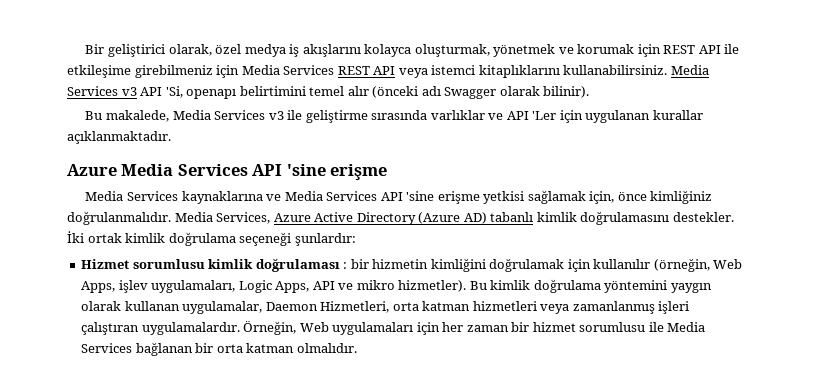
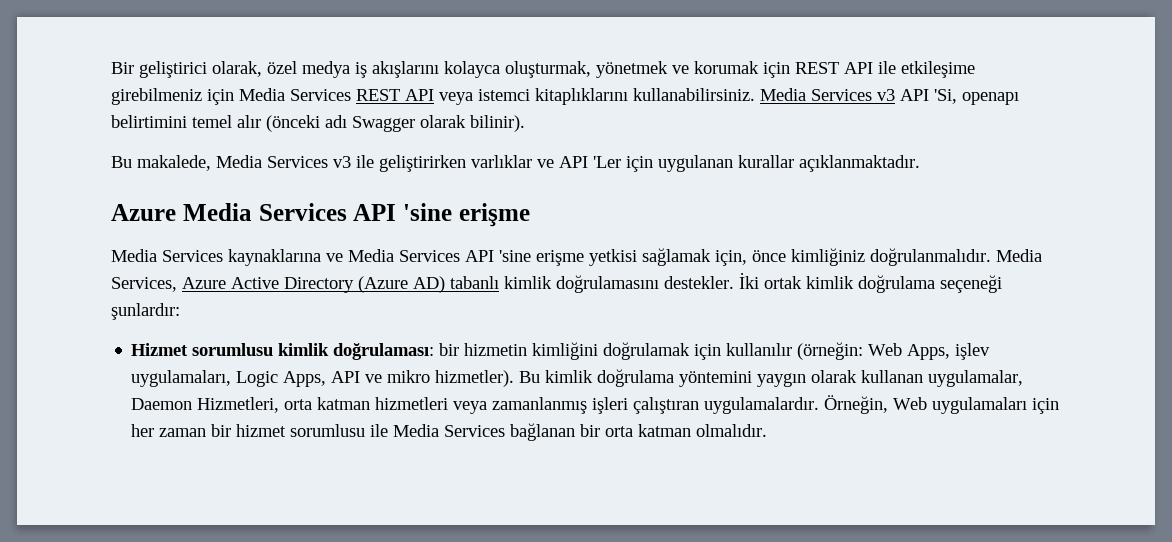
[305,110,428,123] geliştirme sırasında -> [379,155,466,172] geliştirirken
[255,258,348,272] doğrulaması : -> [333,343,435,360] doğrulaması:
[653,258,710,272] (örneğin, -> [797,342,864,360] (örneğin:

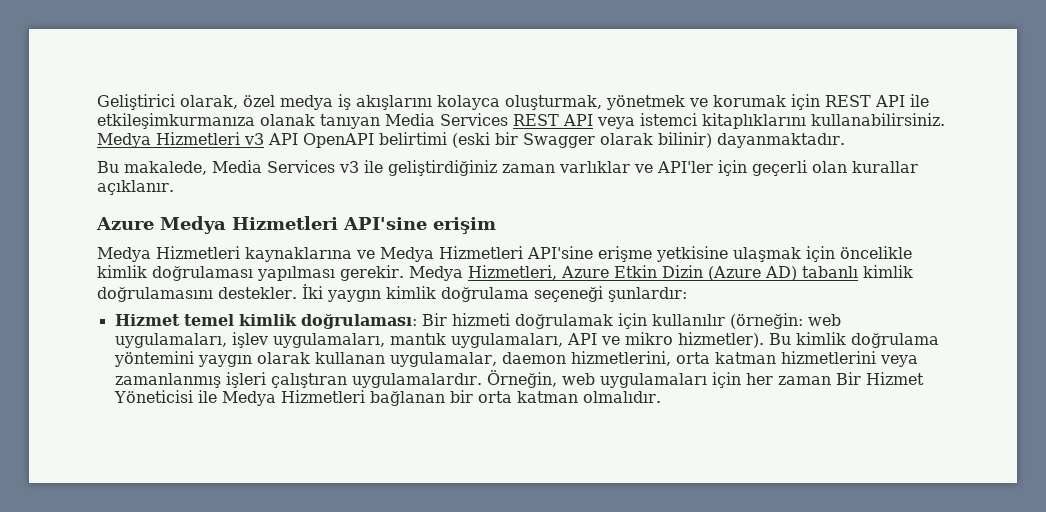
[111,61,207,78] Bir geliştirici -> [97,94,175,110] Geliştirici
[901,61,975,78] [111,88,234,105] etkileşime girebilmeniz için -> [97,113,380,129] etkileşimkurmanıza olanak tanıyan
[760,88,1019,105] [111,115,525,132] Media Services v3 API 'Si, openapı belirtimini temel alır (önceki adı Swagger olarak bilinir). -> [97,132,845,148] Medya Hizmetleri v3 API OpenAPI belirtimi (eski bir Swagger olarak bilinir) dayanmaktadır.
[379,155,920,172] [111,203,530,227] [111,248,1042,266] [111,277,354,293] geliştirirken varlıklar ve API 'Ler için uygulanan kurallar açıklanmaktadır. // Azure Media Services API 'sine erişme // Media Services kaynaklarına ve Media Services API 'sine erişme yetkisi sağlamak için, önce kimliğiniz doğrulanmalıdır. Media Services, Azure Active Directory -> [388,160,918,176] [97,180,174,195] [96,216,496,234] [97,246,912,262] [97,265,703,281] geliştirdiğiniz zaman varlıklar ve API'ler için geçerli olan kurallar açıklanır. // Azure Medya Hizmetleri API'sine erişim // Medya Hizmetleri kaynaklarına ve Medya Hizmetleri API'sine erişme yetkisine ulaşmak için öncelikle kimlik doğrulaması yapılması gerekir. Medya Hizmetleri, Azure Etkin Dizin
[764,276,802,289] ortak -> [326,290,381,302] yaygın
[192,343,274,356] sorumlusu -> [183,314,234,326] temel
[439,342,599,360] bir hizmetin kimliğini -> [421,313,510,326] Bir hizmeti
[868,343,991,360] [131,370,327,387] Web Apps, işlev uygulamaları, Logic Apps, -> [807,314,841,326] [114,332,563,348] web uygulamaları, işlev uygulamaları, mantık uygulamaları,
[131,397,449,413] Daemon Hizmetleri, orta katman hizmetleri -> [501,351,876,366] daemon hizmetlerini, orta katman hizmetlerini
[893,397,928,410] Web -> [561,373,595,385] web
[211,424,506,437] bir hizmet sorumlusu ile Media Services -> [835,372,924,385] [113,390,365,406] Bir Hizmet Yöneticisi ile Medya Hizmetleri

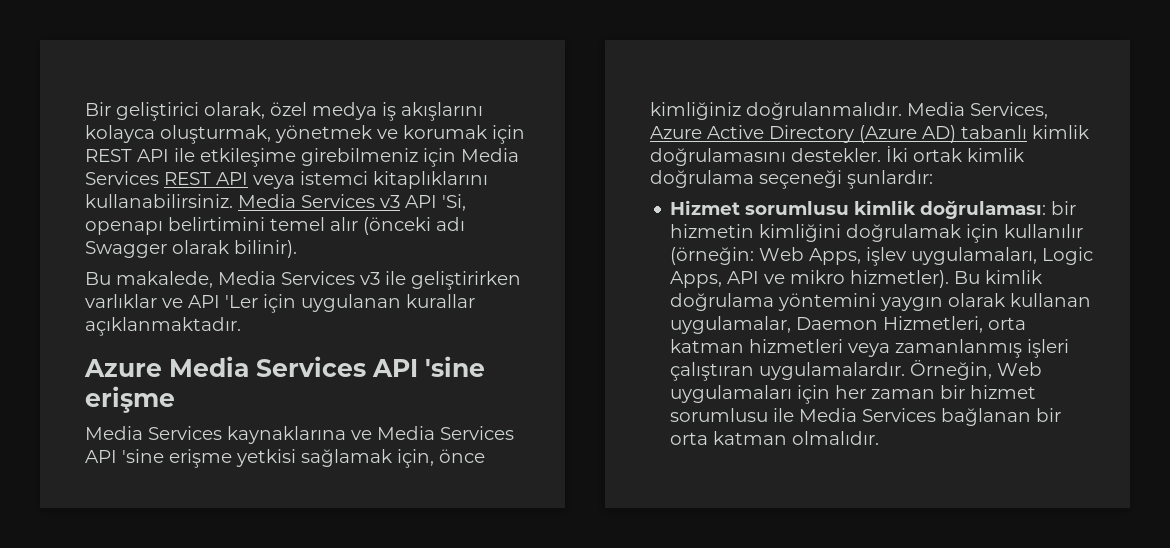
[97,94,175,110] Geliştirici -> [85,102,199,121] Bir geliştirici
[97,113,380,129] etkileşimkurmanıza olanak tanıyan -> [200,148,456,167] etkileşime girebilmeniz için
[97,132,845,148] Medya Hizmetleri v3 API OpenAPI belirtimi (eski bir Swagger olarak bilinir) dayanmaktadır. -> [238,194,466,211] [85,217,465,235] [85,240,297,258] Media Services v3 API 'Si, openapı belirtimini temel alır (önceki adı Swagger olarak bilinir).
[388,160,918,176] [97,180,174,195] [96,216,496,234] [97,246,912,262] [97,265,703,281] geliştirdiğiniz zaman varlıklar ve API'ler için geçerli olan kurallar açıklanır. // Azure Medya Hizmetleri API'sine erişim // Medya Hizmetleri kaynaklarına ve Medya Hizmetleri API'sine erişme yetkisine ulaşmak için öncelikle kimlik doğrulaması yapılması gerekir. Medya Hizmetleri, Azure Etkin Dizin -> [411,271,521,290] [85,294,475,313] [85,317,241,336] [84,356,485,377] [85,386,175,413] [85,426,514,444] [85,449,485,468] [650,102,1048,120] [650,125,854,143] geliştirirken varlıklar ve API 'Ler için uygulanan kurallar açıklanmaktadır. // Azure Media Services API 'sine erişme // Media Services kaynaklarına ve Media Services API 'sine erişme yetkisi sağlamak için, önce kimliğiniz doğrulanmalıdır. Media Services, Azure Active Directory
[326,290,381,302] yaygın -> [913,148,962,162] ortak
[183,314,234,326] temel -> [745,201,850,215] sorumlusu
[421,313,510,326] Bir hizmeti -> [1051,201,1077,215] [670,224,842,242] bir hizmetin kimliğini
[807,314,841,326] [114,332,563,348] web uygulamaları, işlev uygulamaları, mantık uygulamaları, -> [759,247,1094,266] [670,271,723,288] Web Apps, işlev uygulamaları, Logic Apps,
[501,351,876,366] daemon hizmetlerini, orta katman hizmetlerini -> [796,316,1027,333] [670,339,844,353] Daemon Hizmetleri, orta katman hizmetleri
[561,373,595,385] web -> [997,362,1043,376] Web
[835,372,924,385] [113,390,365,406] Bir Hizmet Yöneticisi ile Medya Hizmetleri -> [940,385,1037,399] [670,408,937,422] bir hizmet sorumlusu ile Media Services

